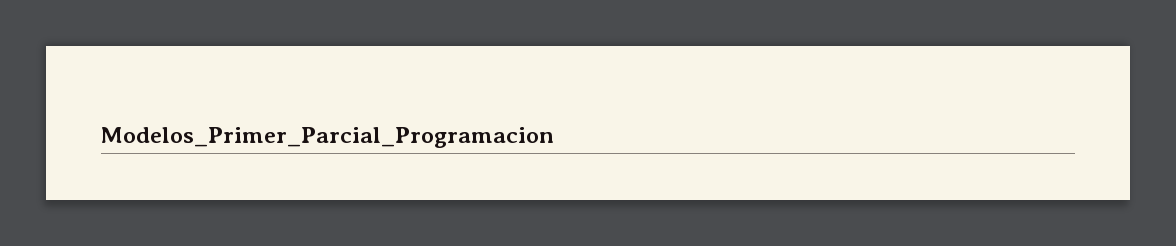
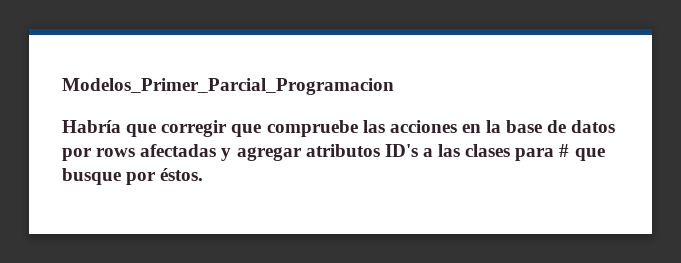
(554, 137) none -> [62,120,616,137] [62,144,605,161] [62,168,204,185] // Habría que corregir que compruebe las acciones en la base de datos por rows afectadas y agregar atributos ID's a las clases para # que busque por éstos.

